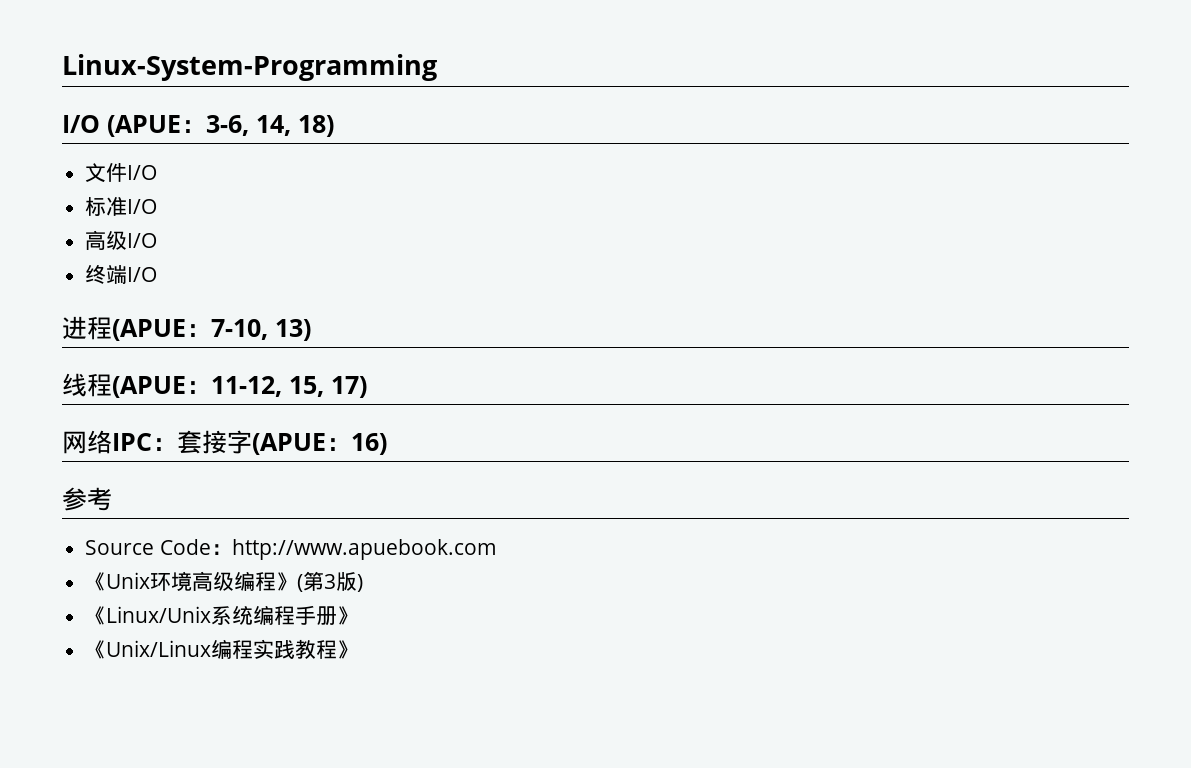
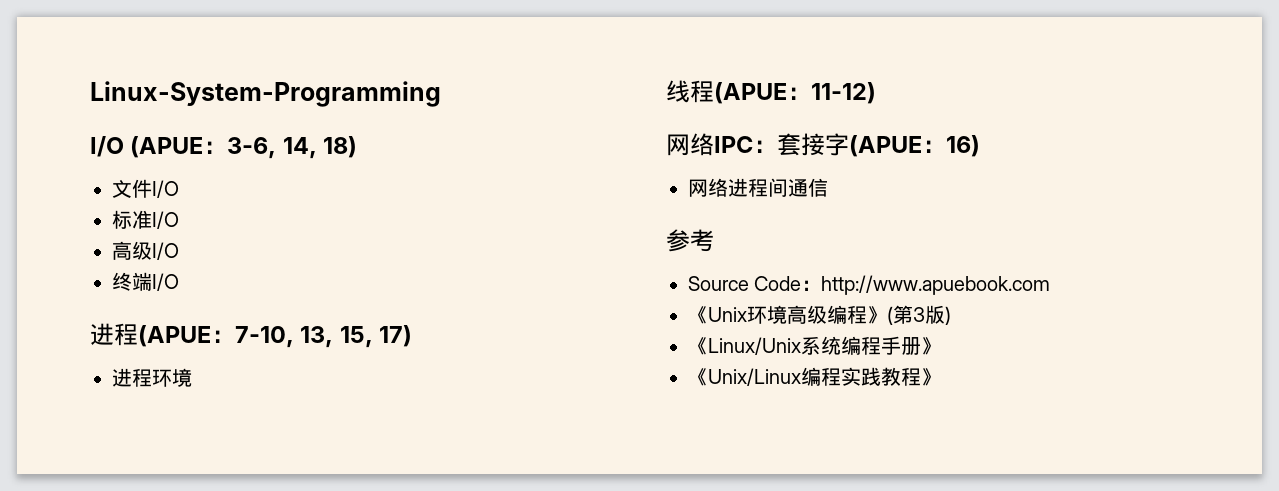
[275,319,311,341] 13) -> [300,325,413,348] [112,368,192,387] 13, 15, 17) // 进程环境
[211,376,367,398] 11-12, 15, 17) -> [811,82,876,104] 11-12)
(387, 444) none -> [688,178,828,197] // 网络进程间通信

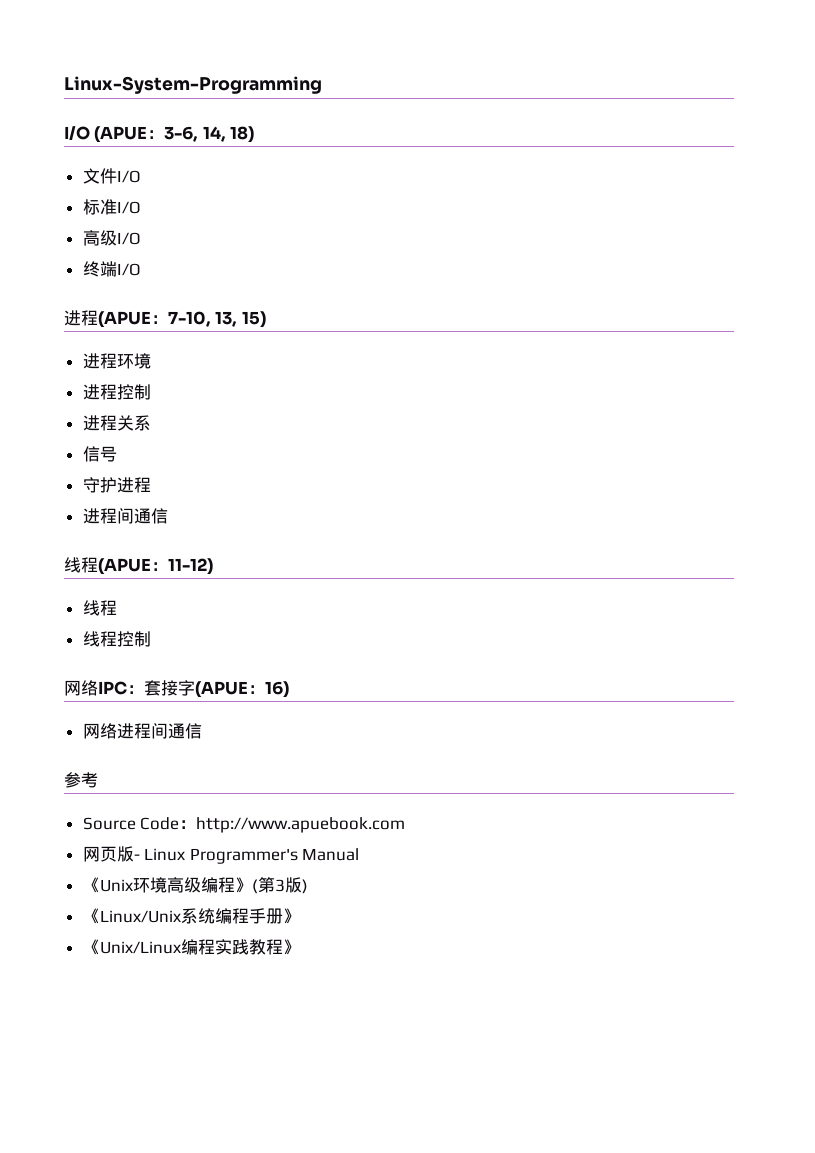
[339,325,413,348] 15, 17) -> [241,311,266,328] 15)
(192, 377) none -> [82,384,151,400] [82,415,151,431] [82,446,117,462] [82,477,151,493] [82,508,168,524] // 进程控制 // 进程关系 // 信号 // 守护进程 // 进程间通信
(876, 93) none -> [82,600,117,616] [82,631,151,647] // 线程 // 线程控制
(1051, 285) none -> [82,846,360,864] // 网页版- Linux Programmer's Manual

